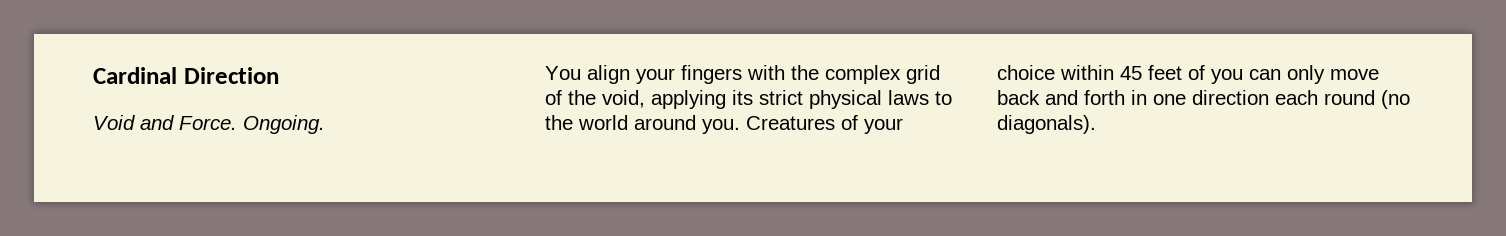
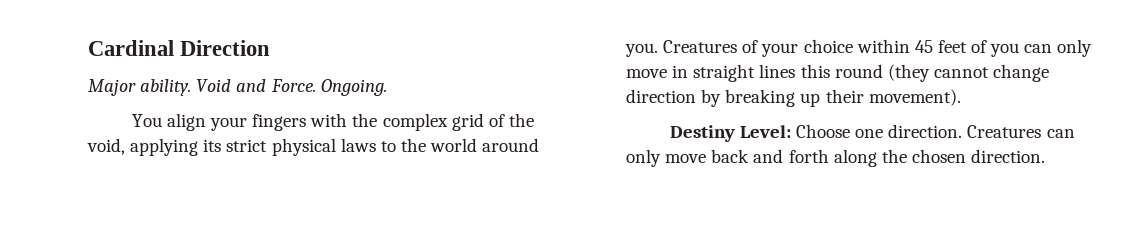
(279, 75) none -> [88,79,192,96] Major ability.
[997,90,1410,109] [997,115,1096,134] back and forth in one direction each round (no diagonals). -> [672,64,1050,82] [626,89,961,107] [669,124,1075,142] [626,149,1046,167] in straight lines this round (they cannot change direction by breaking up their movement). // Destiny Level: Choose one direction. Creatures can only move back and forth along the chosen direction.

